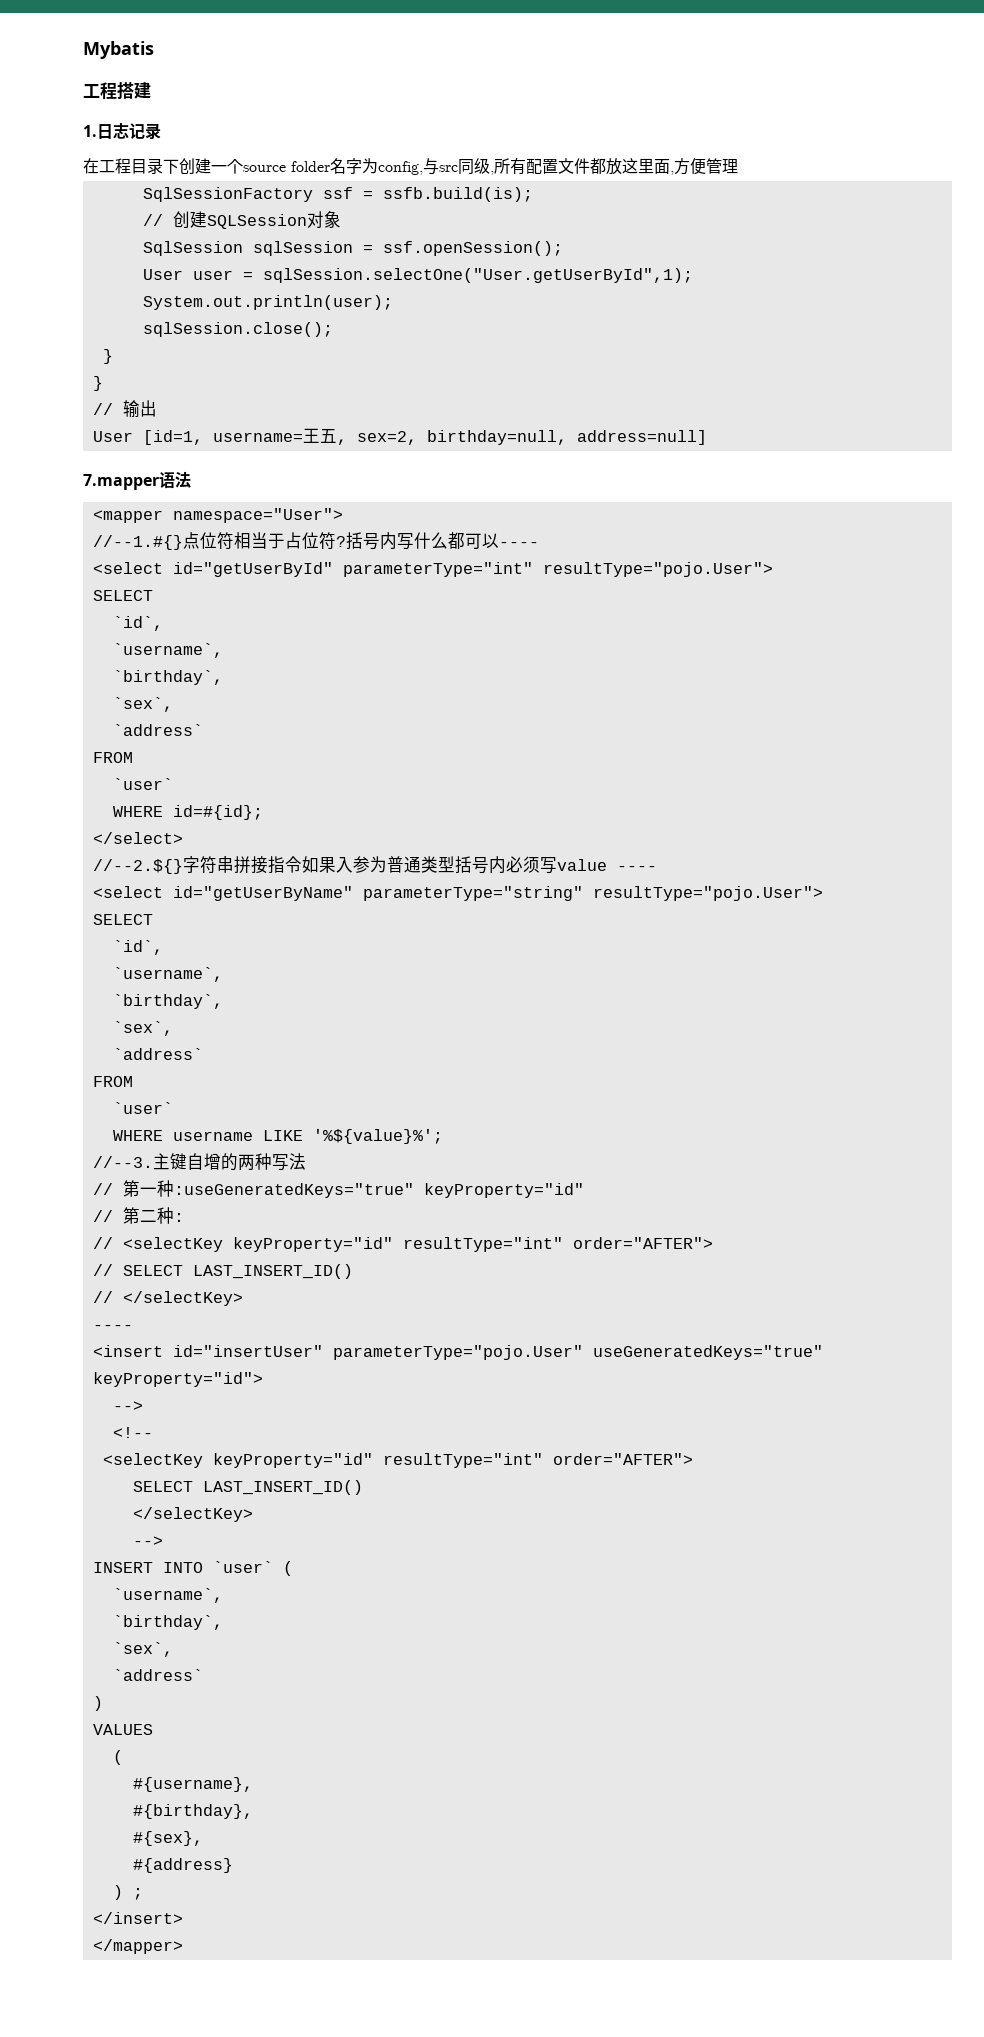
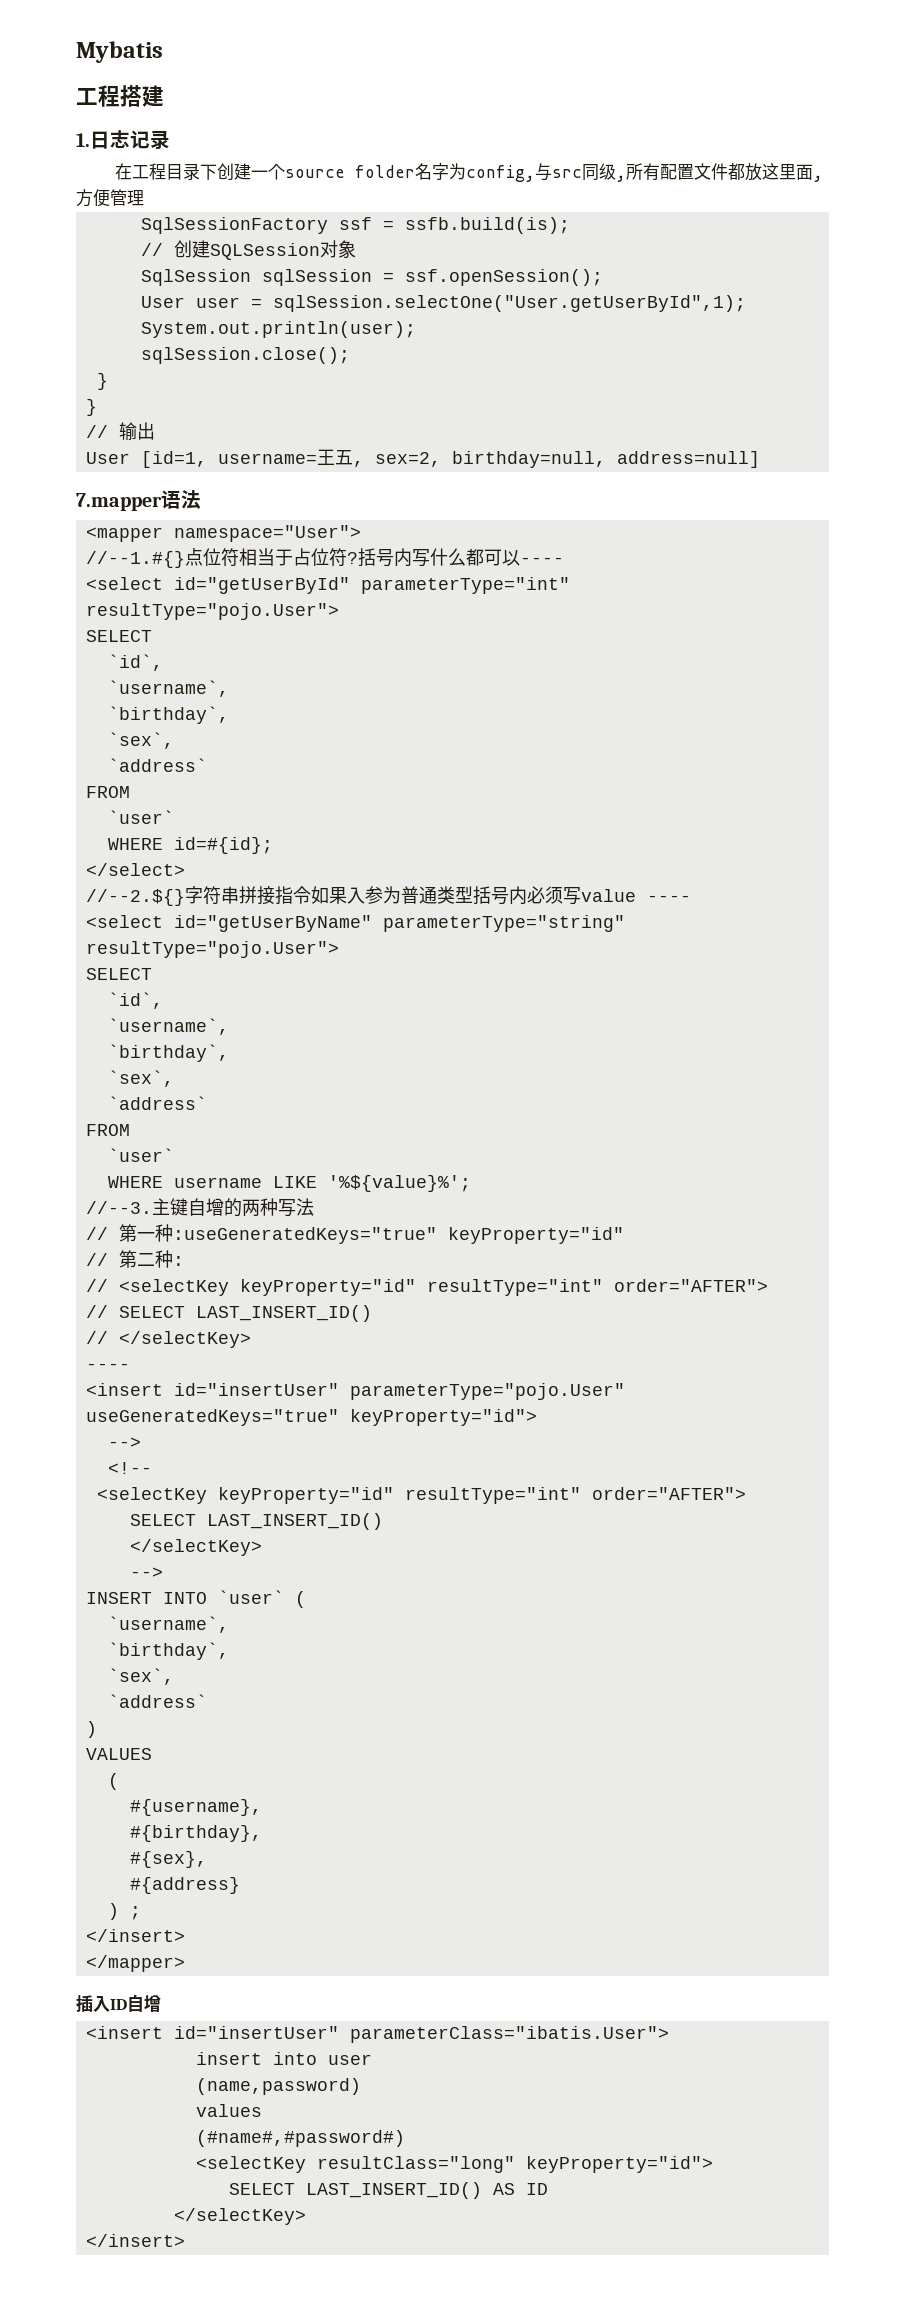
(183, 1946) none -> [76,1994,161,2013] [86,2026,670,2043] [196,2052,373,2065] [196,2078,362,2095] [196,2104,263,2117] [196,2130,406,2147] [196,2156,714,2173] [229,2182,549,2199] [174,2208,307,2225] [86,2234,186,2247] // 插入ID自增 // <insert id="insertUser" parameterClass="ibatis.User"> // insert into user // (name,password) // values // (#name#,#password#) // <selectKey resultClass="long" keyProperty="id"> // SELECT LAST_INSERT_ID() AS ID // </selectKey> // </insert>

